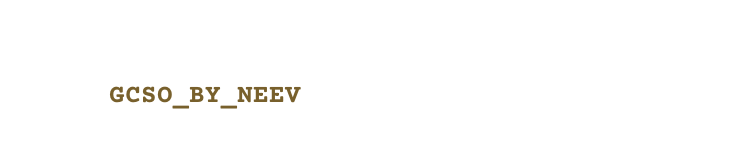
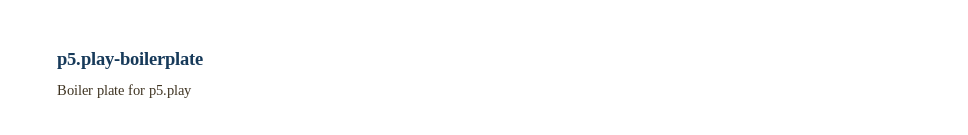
[109,86,301,109] GCSO_BY_NEEV -> [57,52,203,69] [57,84,192,98] p5.play-boilerplate // Boiler plate for p5.play

